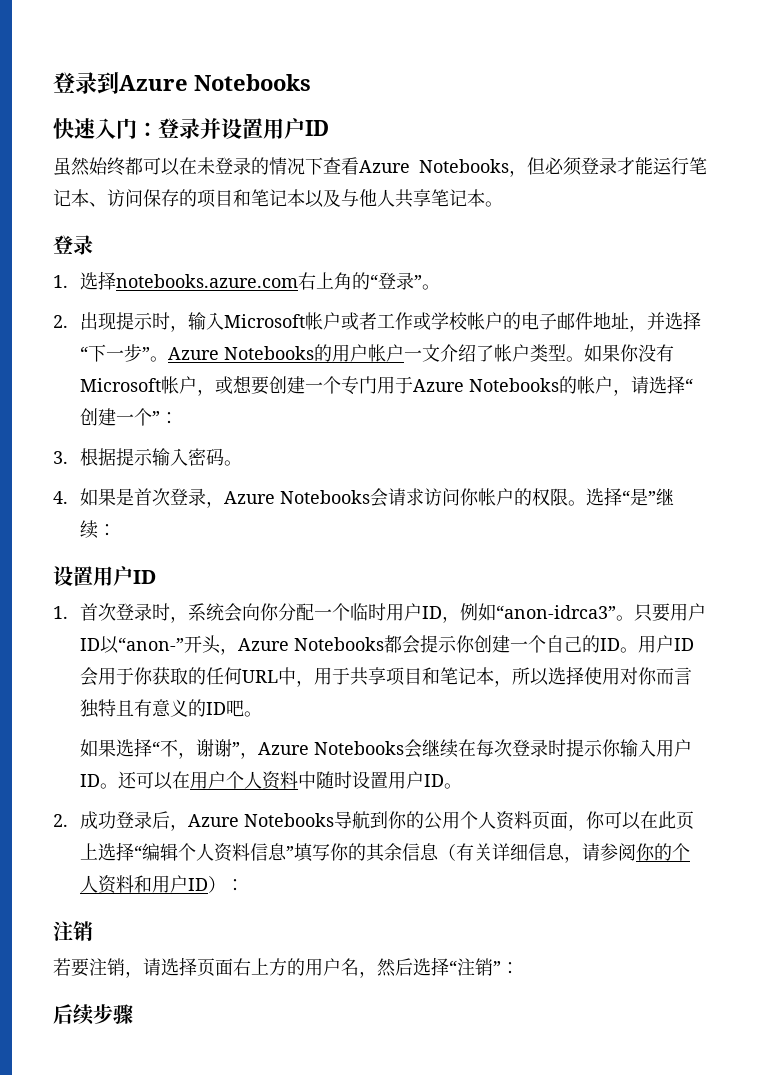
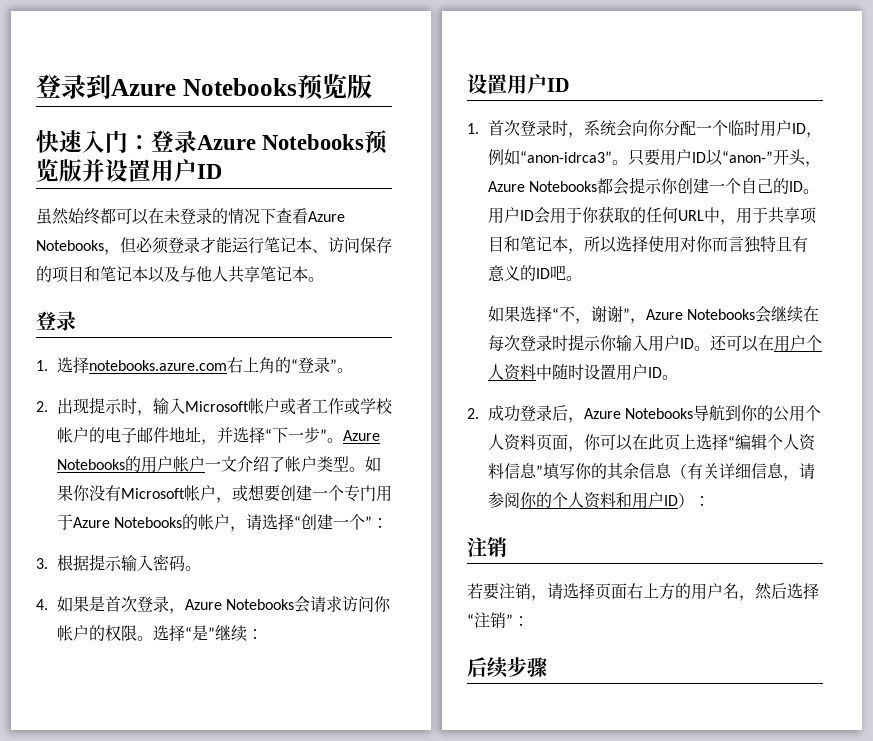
(311, 82) none -> [296,74,372,100] 预览版
(200, 128) none -> [197,130,389,154] [36,159,82,182] Azure Notebooks预览版

